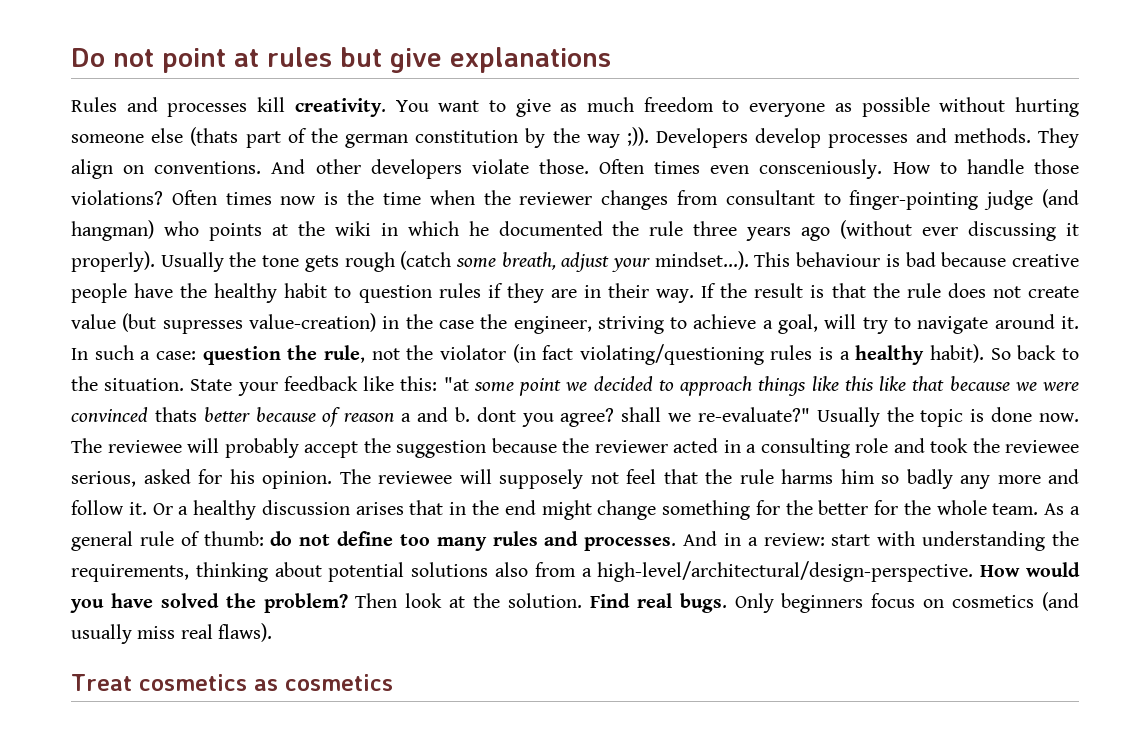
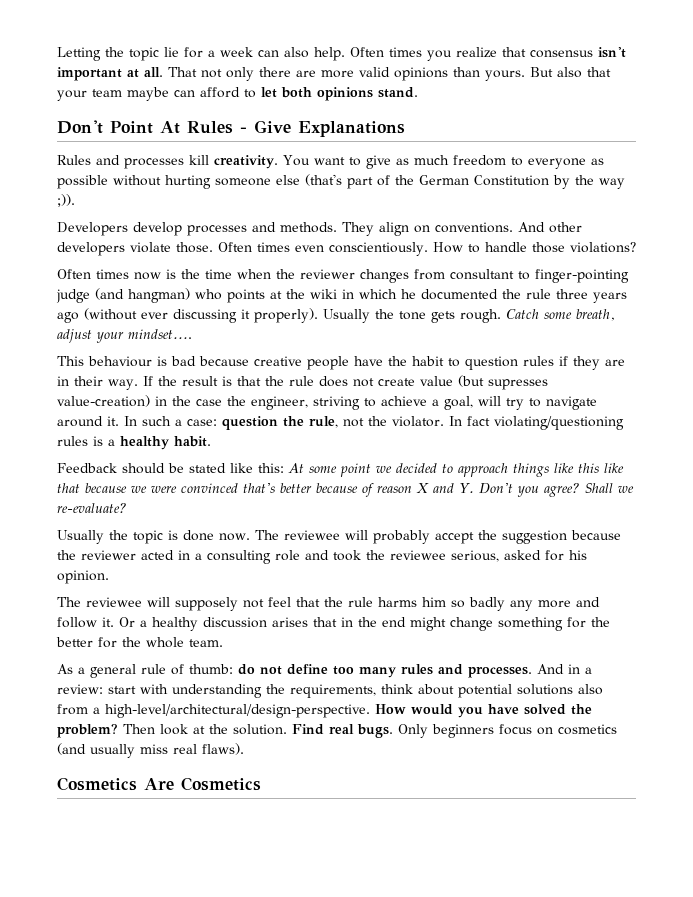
[71,47,611,73] Do not point at rules but give explanations -> [57,47,626,61] [57,67,611,81] [57,87,418,101] [57,120,405,137] Letting the topic lie for a week can also help. Often times you realize that consensus isn't important at all. That not only there are more valid opinions than yours. But also that your team maybe can afford to let both opinions stand. // Don't Point At Rules - Give Explanations
[190,127,239,146] (thats -> [305,174,342,186] (that's
[345,130,519,148] german constitution -> [419,175,549,186] German Constitution
(649, 136) none -> (75, 200) //
[759,159,883,179] consceniously. -> [329,242,428,256] conscientiously.
(163, 197) none -> (636, 247) //
[344,251,452,272] rough (catch -> [460,309,539,323] rough. Catch
[654,251,749,270] mindset...). -> [128,329,192,339] mindset.... //
[214,283,278,303] healthy -> (407, 361) none
[439,344,536,363] violator (in -> [392,416,462,427] violator. In
[930,344,1079,363] [71,376,358,396] habit). So back to the situation. State your feedback -> [174,436,211,447] [57,463,226,474] habit. // Feedback should be stated
[443,377,469,391] "at -> [288,463,304,473] At
[154,407,197,422] thats -> [243,483,275,493] that's
[401,407,810,427] a and b. dont you agree? shall we re-evaluate?" -> [416,483,634,497] [57,503,127,513] X and Y. Don't you agree? Shall we re-evaluate? //
(332, 480) none -> (109, 577) //
(1039, 509) none -> (223, 643) //
[195,562,268,582] thinking -> [381,684,413,694] think
[71,674,393,691] Treat cosmetics as cosmetics -> [57,777,261,791] Cosmetics Are Cosmetics

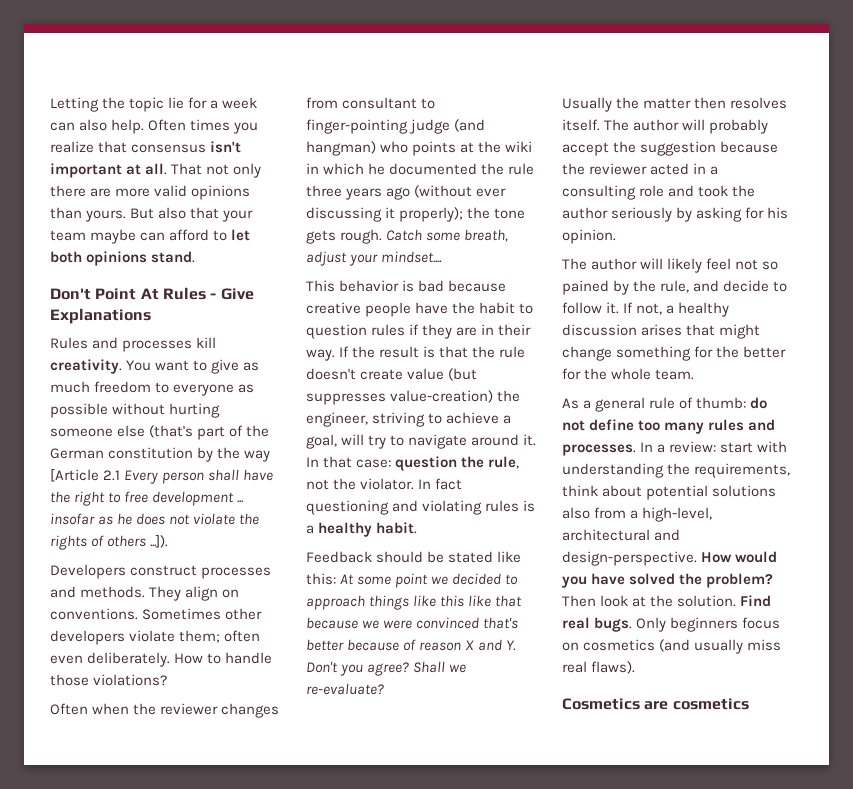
[474,175,549,186] Constitution -> [108,447,194,459] constitution
[57,194,75,207] ;)). -> [50,469,274,484] [50,491,245,506] [50,513,260,525] [50,535,169,550] [Article 2.1 Every person shall have the right to free development ... insofar as he does not violate the rights of others ...]).
[133,222,182,236] develop -> [130,565,198,576] construct
[518,222,545,232] And -> [142,608,222,620] Sometimes
[176,242,428,256] those. Often times even conscientiously. -> [179,630,261,643] [50,652,171,667] them; often even deliberately.
[96,269,232,280] times now is the time -> (88, 709) none
[254,308,370,323] properly). Usually -> [399,207,464,222] properly);
[88,356,152,367] behaviour -> [339,280,400,292] behavior
[318,376,374,387] does not -> [306,368,356,380] doesn't
[487,379,548,390] [57,395,222,407] supresses value-creation) in the case -> [306,390,494,405] suppresses value-creation)
[142,416,182,426] such a -> [323,456,353,468] that
[494,416,624,430] violating/questioning -> [306,500,483,515] questioning and violating
[133,530,340,544] topic is done now. The reviewee -> [643,97,788,109] [562,119,680,131] matter then resolves itself. The author
[390,550,541,562] reviewee serious, asked -> [562,207,743,222] author seriously by asking
[86,597,600,611] [57,617,135,628] reviewee will supposely not feel that the rule harms him so badly any more and follow it. Or -> [591,258,779,273] [562,280,788,295] [562,302,663,315] author will likely feel not so pained by the rule, and decide to follow it. If not,
[341,617,406,627] in the end -> (716, 330) none
[537,664,580,674] And in -> [640,442,654,452] In
[105,704,370,718] high-level/architectural/design-perspective. -> [642,507,713,522] [562,529,681,541] [562,551,697,566] high-level, architectural and design-perspective.
[144,777,261,791] Are Cosmetics -> [644,698,749,710] are cosmetics

